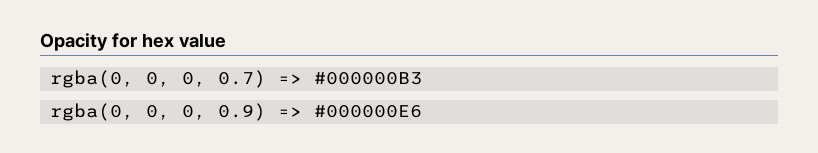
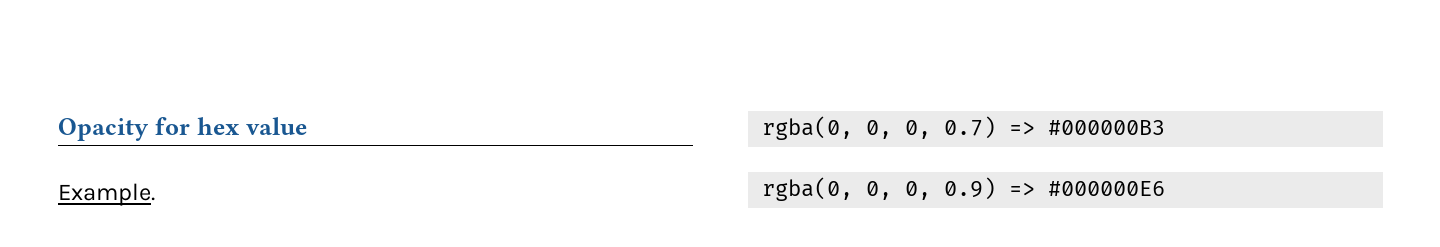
(226, 40) none -> [58,183,155,206] // Example.

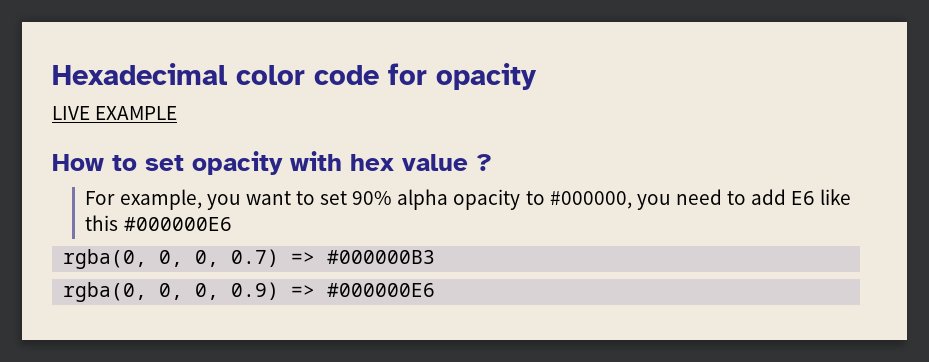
[58,117,307,141] [58,183,155,206] Opacity for hex value // Example. -> [52,63,537,90] [52,106,178,120] [52,151,492,175] [85,189,852,210] [85,215,232,231] Hexadecimal color code for opacity // LIVE EXAMPLE // How to set opacity with hex value ? // For example, you want to set 90% alpha opacity to #000000, you need to add E6 like this #000000E6

